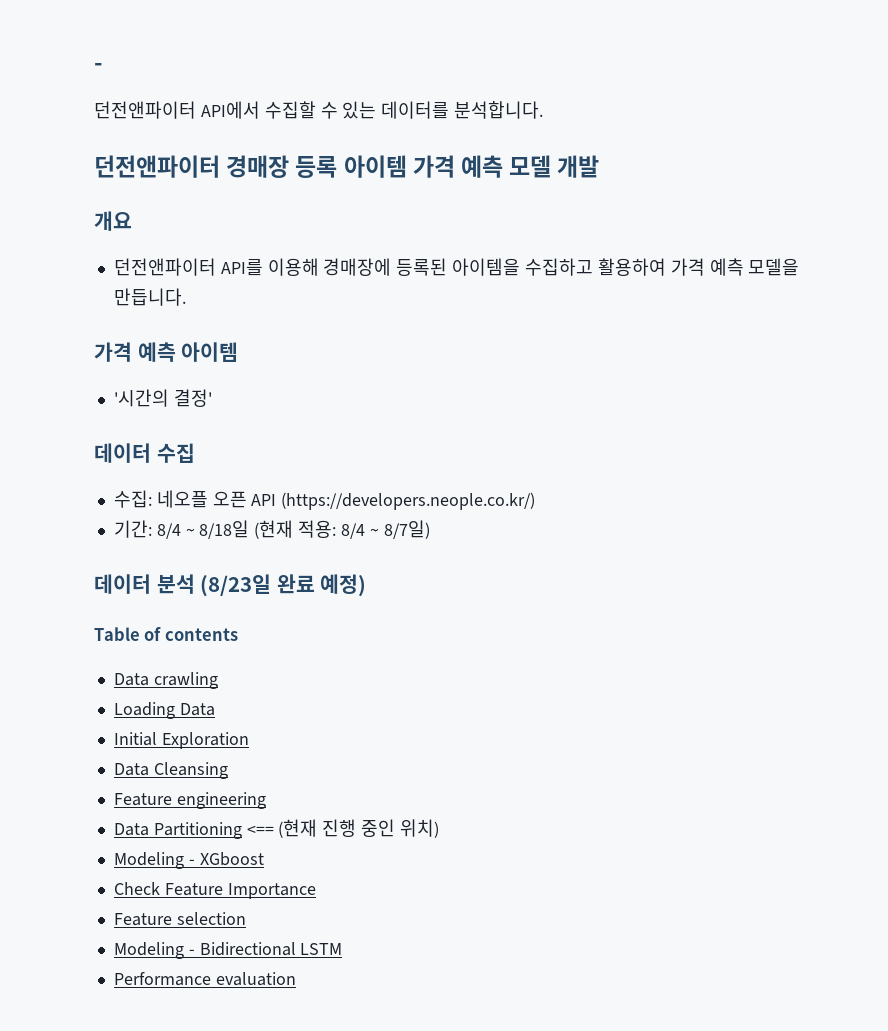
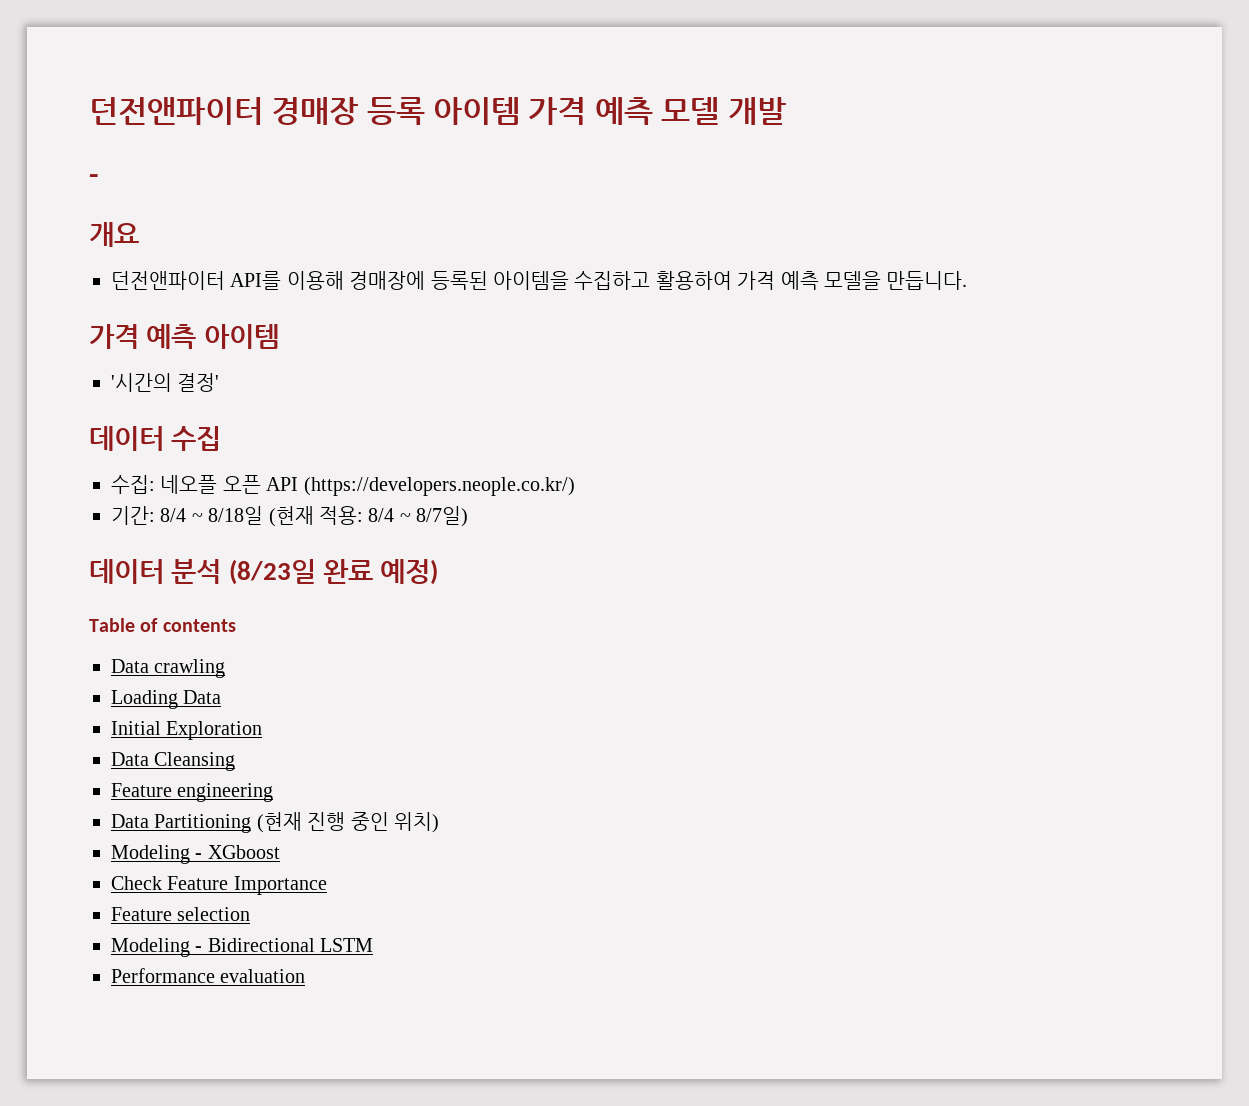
[94,63,103,71] [94,101,544,119] - // 던전앤파이터 API에서 수집할 수 있는 데이터를 분석합니다. // -> (89, 111) none
(600, 166) none -> [89,174,98,184] // -
[246,825,274,835] <== -> (252, 823) none

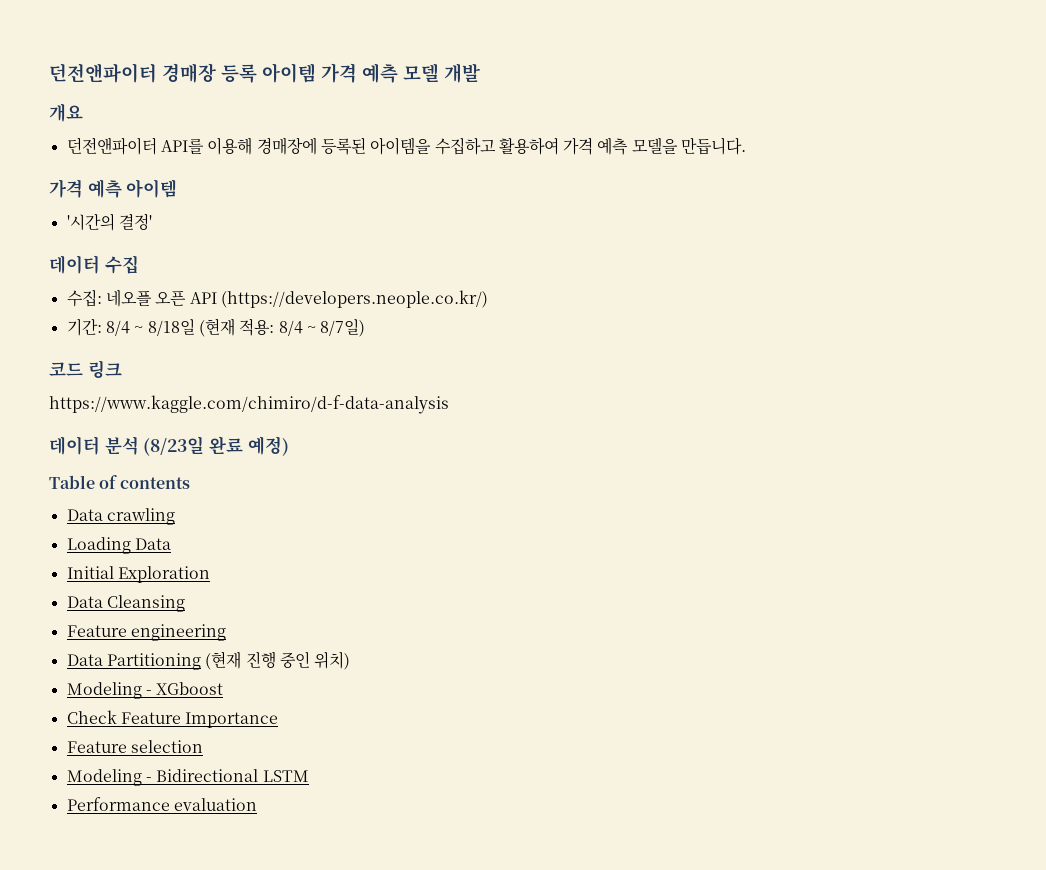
[89,174,98,184] // - -> (480, 73) none
(469, 516) none -> [49,360,122,378] [49,395,449,414] // 코드 링크 // https://www.kaggle.com/chimiro/d-f-data-analysis

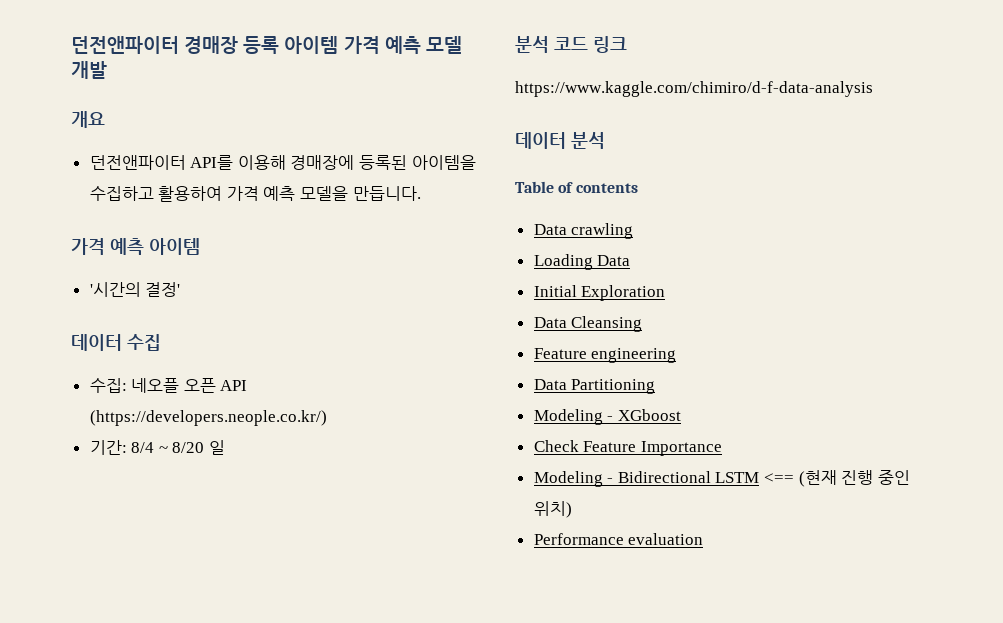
[147,318,366,337] 8/18일 (현재 적용: 8/4 ~ 8/7일) // -> [172,440,226,455] [515,36,549,53] 8/20 일 // 분석
[143,436,289,456] (8/23일 완료 예정) -> (605, 140) none
[205,651,351,670] (현재 진행 중인 위치) -> (656, 386) none
[66,740,203,753] // Feature selection -> (722, 448) none
(309, 776) none -> [764,470,910,487] [533,501,572,518] <== (현재 진행 중인 위치)

